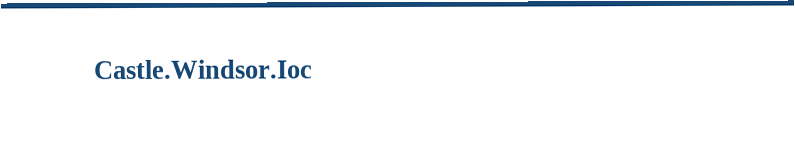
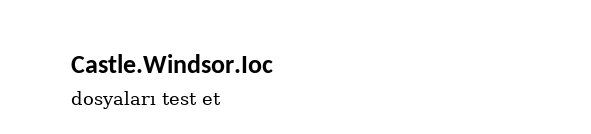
(313, 69) none -> [71,91,221,109] // dosyaları test et

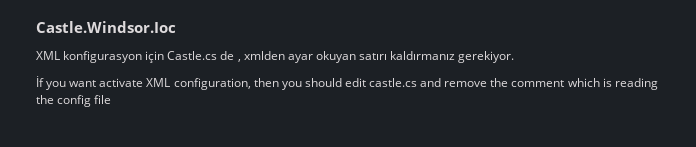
[71,91,221,109] dosyaları test et -> [36,51,515,63] [36,76,658,90] [36,95,112,107] XML konfigurasyon için Castle.cs de , xmlden ayar okuyan satırı kaldırmanız gerekiyor. // İf you want activate XML configuration, then you should edit castle.cs and remove the comment which is reading the config file

